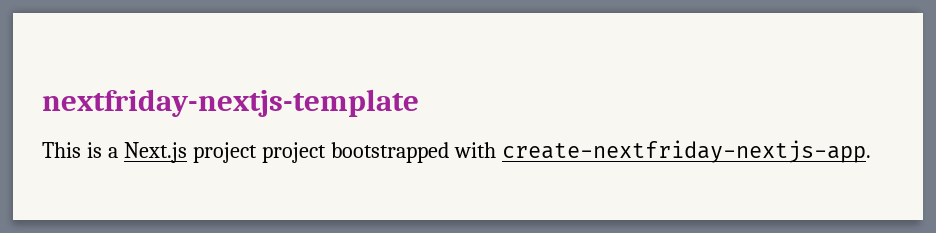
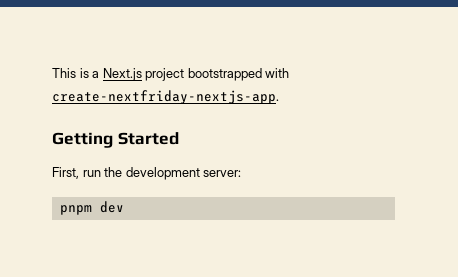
[42,89,419,117] nextfriday-nextjs-template // -> (52, 73) none
[261,142,326,163] project -> (185, 74) none
(871, 151) none -> [52,132,179,148] [52,167,242,180] [59,201,124,215] // Getting Started // First, run the development server: // pnpm dev

